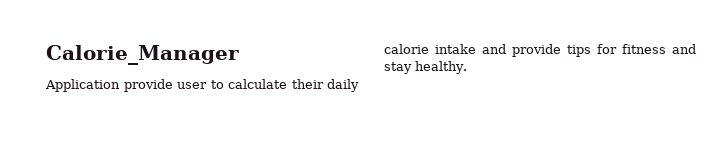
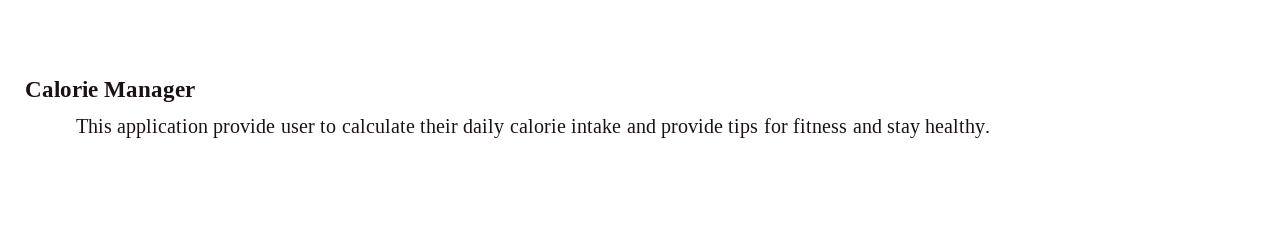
[46,45,239,65] [45,79,120,92] Calorie_Manager // Application -> [25,81,196,102] [75,119,209,138] Calorie Manager // This application

